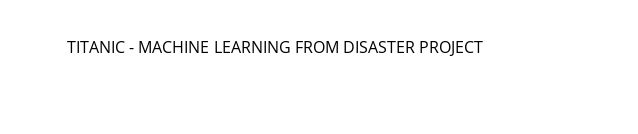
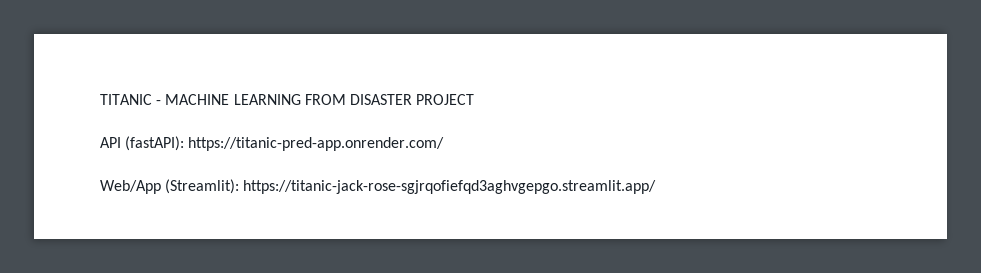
(484, 48) none -> [100,136,445,151] [100,179,657,194] // API (fastAPI): https://titanic-pred-app.onrender.com/ // Web/App (Streamlit): https://titanic-jack-rose-sgjrqofiefqd3aghvgepgo.streamlit.app/

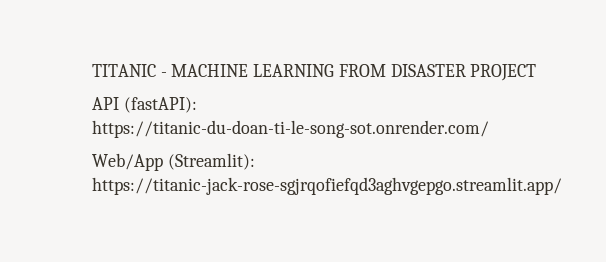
[188,137,445,151] https://titanic-pred-app.onrender.com/ -> [92,120,489,138] https://titanic-du-doan-ti-le-song-sot.onrender.com/

